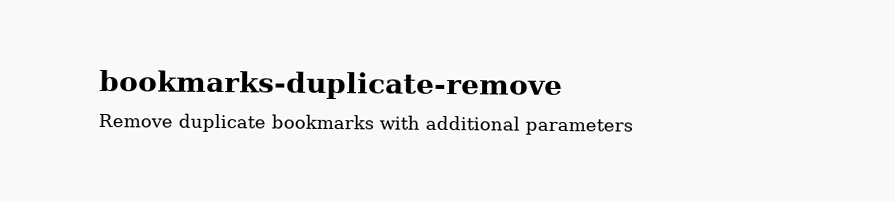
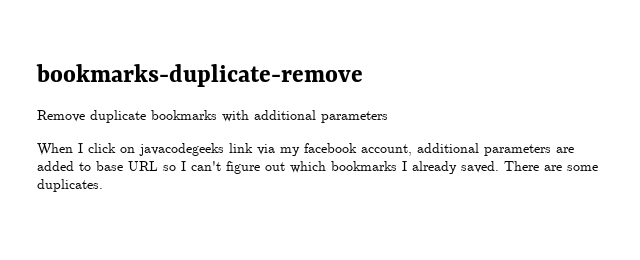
(633, 127) none -> [37,143,574,156] [37,161,598,174] [37,179,103,192] // When I click on javacodegeeks link via my facebook account, additional parameters are added to base URL so I can't figure out which bookmarks I already saved. There are some duplicates.

